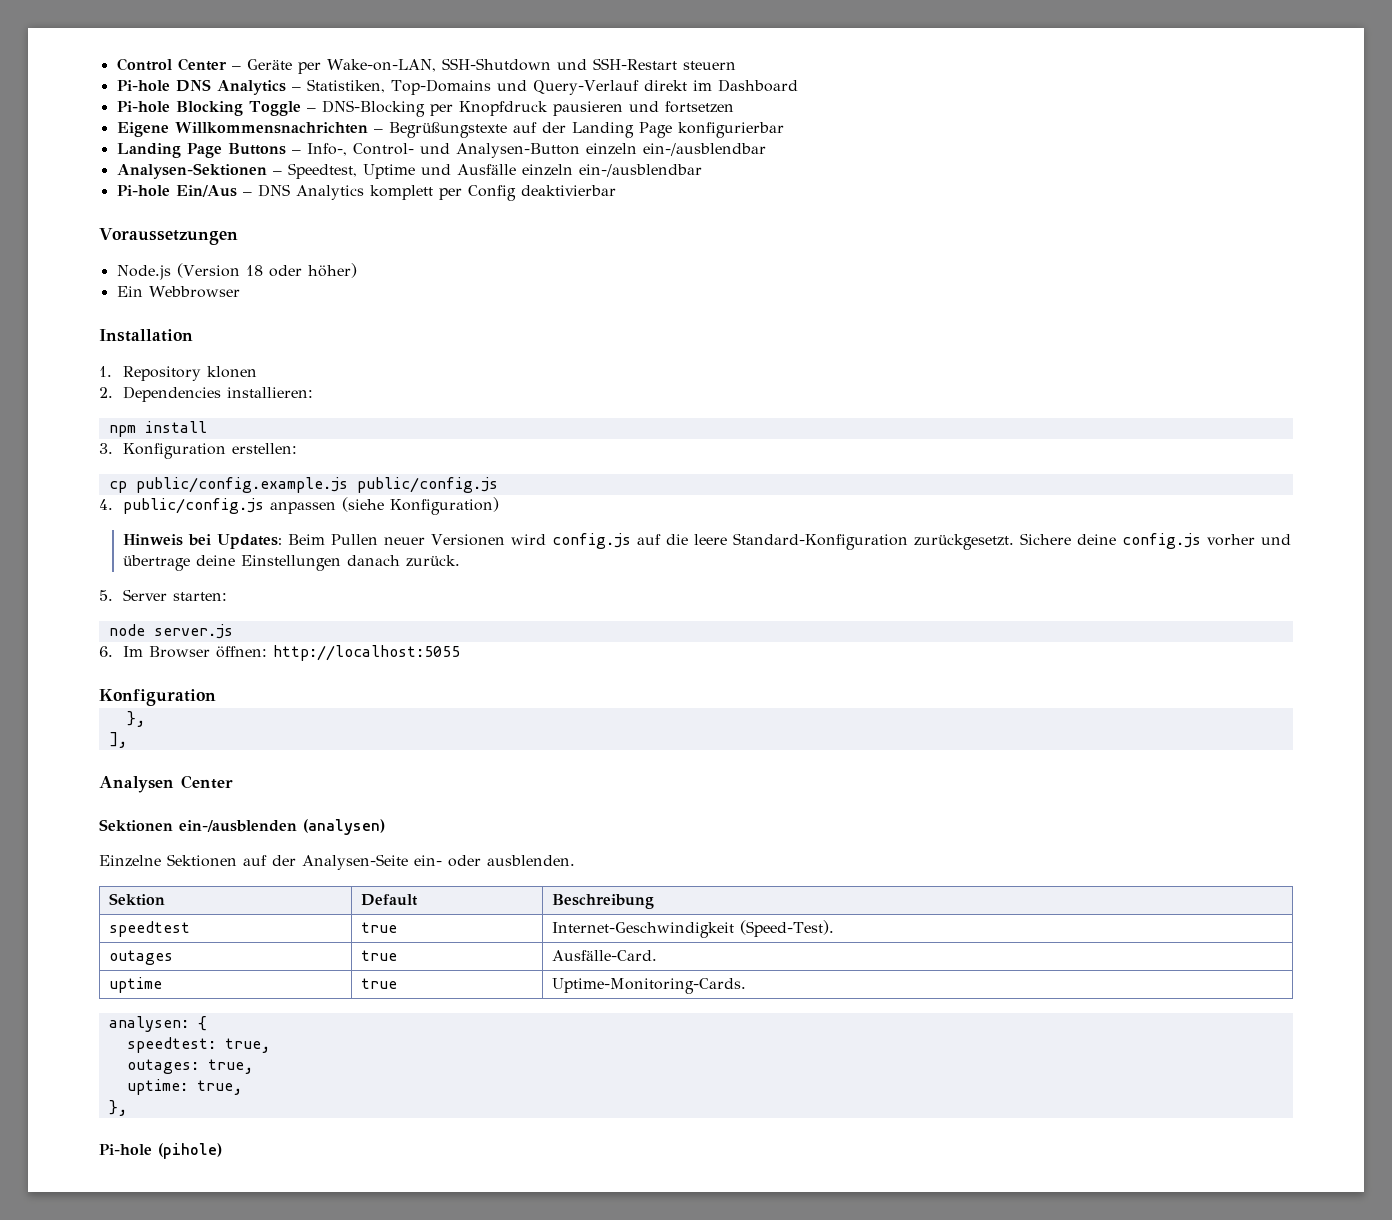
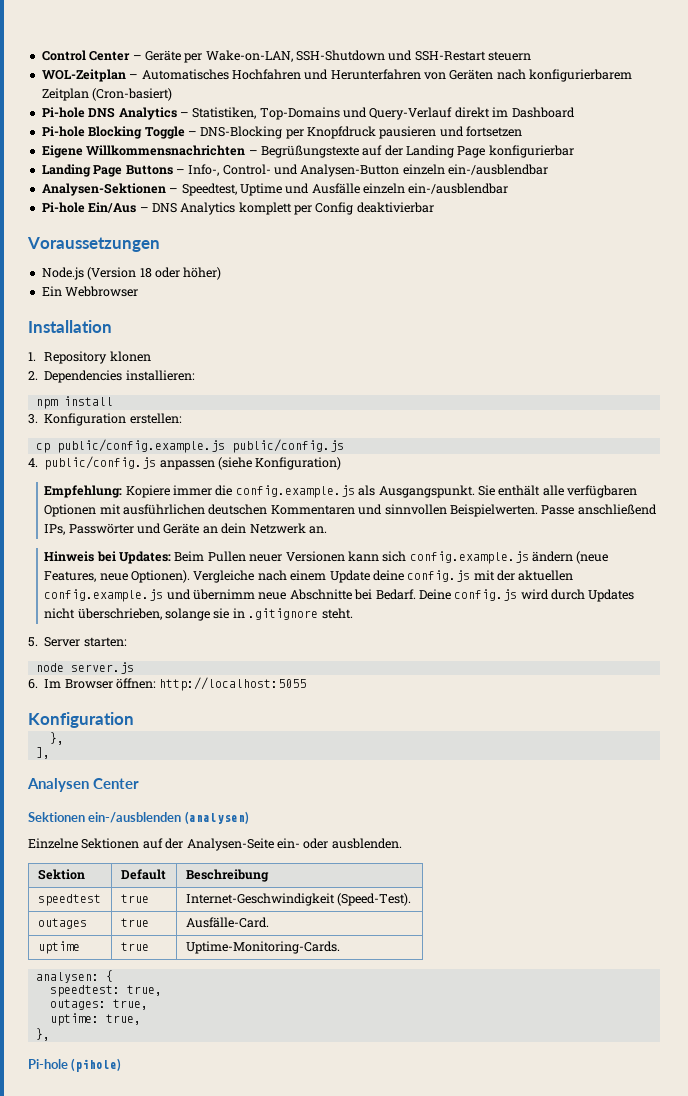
(736, 65) none -> [41,69,633,82] [41,88,173,101] // WOL-Zeitplan – Automatisches Hochfahren und Herunterfahren von Geräten nach konfigurierbarem Zeitplan (Cron-basiert)
(499, 506) none -> [44,485,638,498] [44,504,657,517] [44,523,327,535] // Empfehlung: Kopiere immer die config.example.js als Ausgangspunkt. Sie enthält alle verfügbaren Optionen mit ausführlichen deutschen Kommentaren und sinnvollen Beispielwerten. Passe anschließend IPs, Passwörter und Geräte an dein Netzwerk an.
[510,533,1291,550] [122,555,460,571] wird config.js auf die leere Standard-Konfiguration zurückgesetzt. Sichere deine config.js vorher und übertrage deine Einstellungen danach zurück. -> [347,551,609,564] [44,570,574,583] [44,589,635,602] [44,608,353,621] kann sich config.example.js ändern (neue Features, neue Optionen). Vergleiche nach einem Update deine config.js mit der aktuellen config.example.js und übernimm neue Abschnitte bei Bedarf. Deine config.js wird durch Updates nicht überschrieben, solange sie in .gitignore steht.

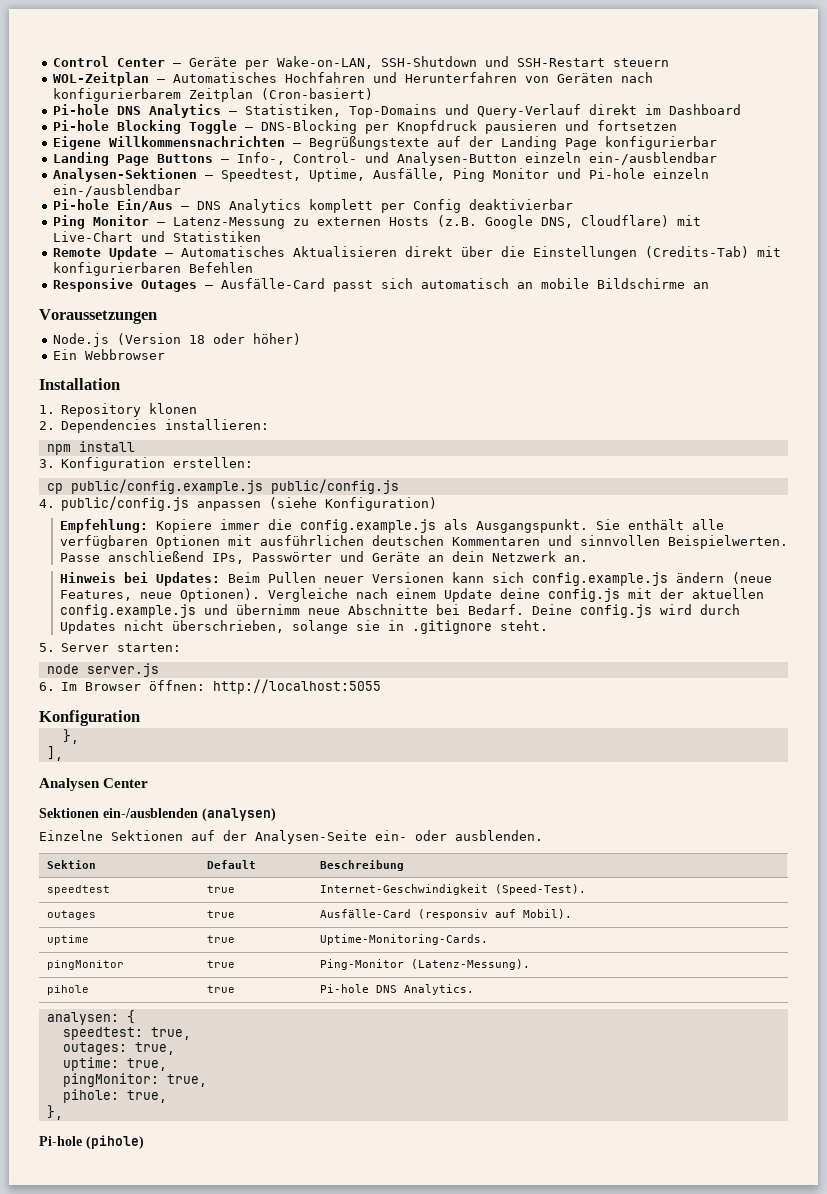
[239,183,360,196] Uptime und Ausfälle -> [308,168,645,182] Uptime, Ausfälle, Ping Monitor und Pi-hole
(434, 207) none -> [52,215,701,229] [52,231,261,242] [52,246,781,260] [52,262,253,276] [52,278,709,292] // Ping Monitor – Latenz-Messung zu externen Hosts (z.B. Google DNS, Cloudflare) mit Live-Chart und Statistiken // Remote Update – Automatisches Aktualisieren direkt über die Einstellungen (Credits-Tab) mit konfigurierbaren Befehlen // Responsive Outages – Ausfälle-Card passt sich automatisch an mobile Bildschirme an
[185,917,269,928] Ausfälle-Card. -> [320,909,573,920] Ausfälle-Card (responsiv auf Mobil).
(340, 947) none -> [47,960,125,970] [207,960,236,968] [320,959,531,970] [47,985,90,995] [207,985,236,993] [320,984,475,995] // pingMonitor | true | Ping-Monitor (Latenz-Messung). // pihole | true | Pi-hole DNS Analytics.
(141, 1019) none -> [62,1073,207,1087] [62,1089,167,1103] // pingMonitor: true, // pihole: true,

